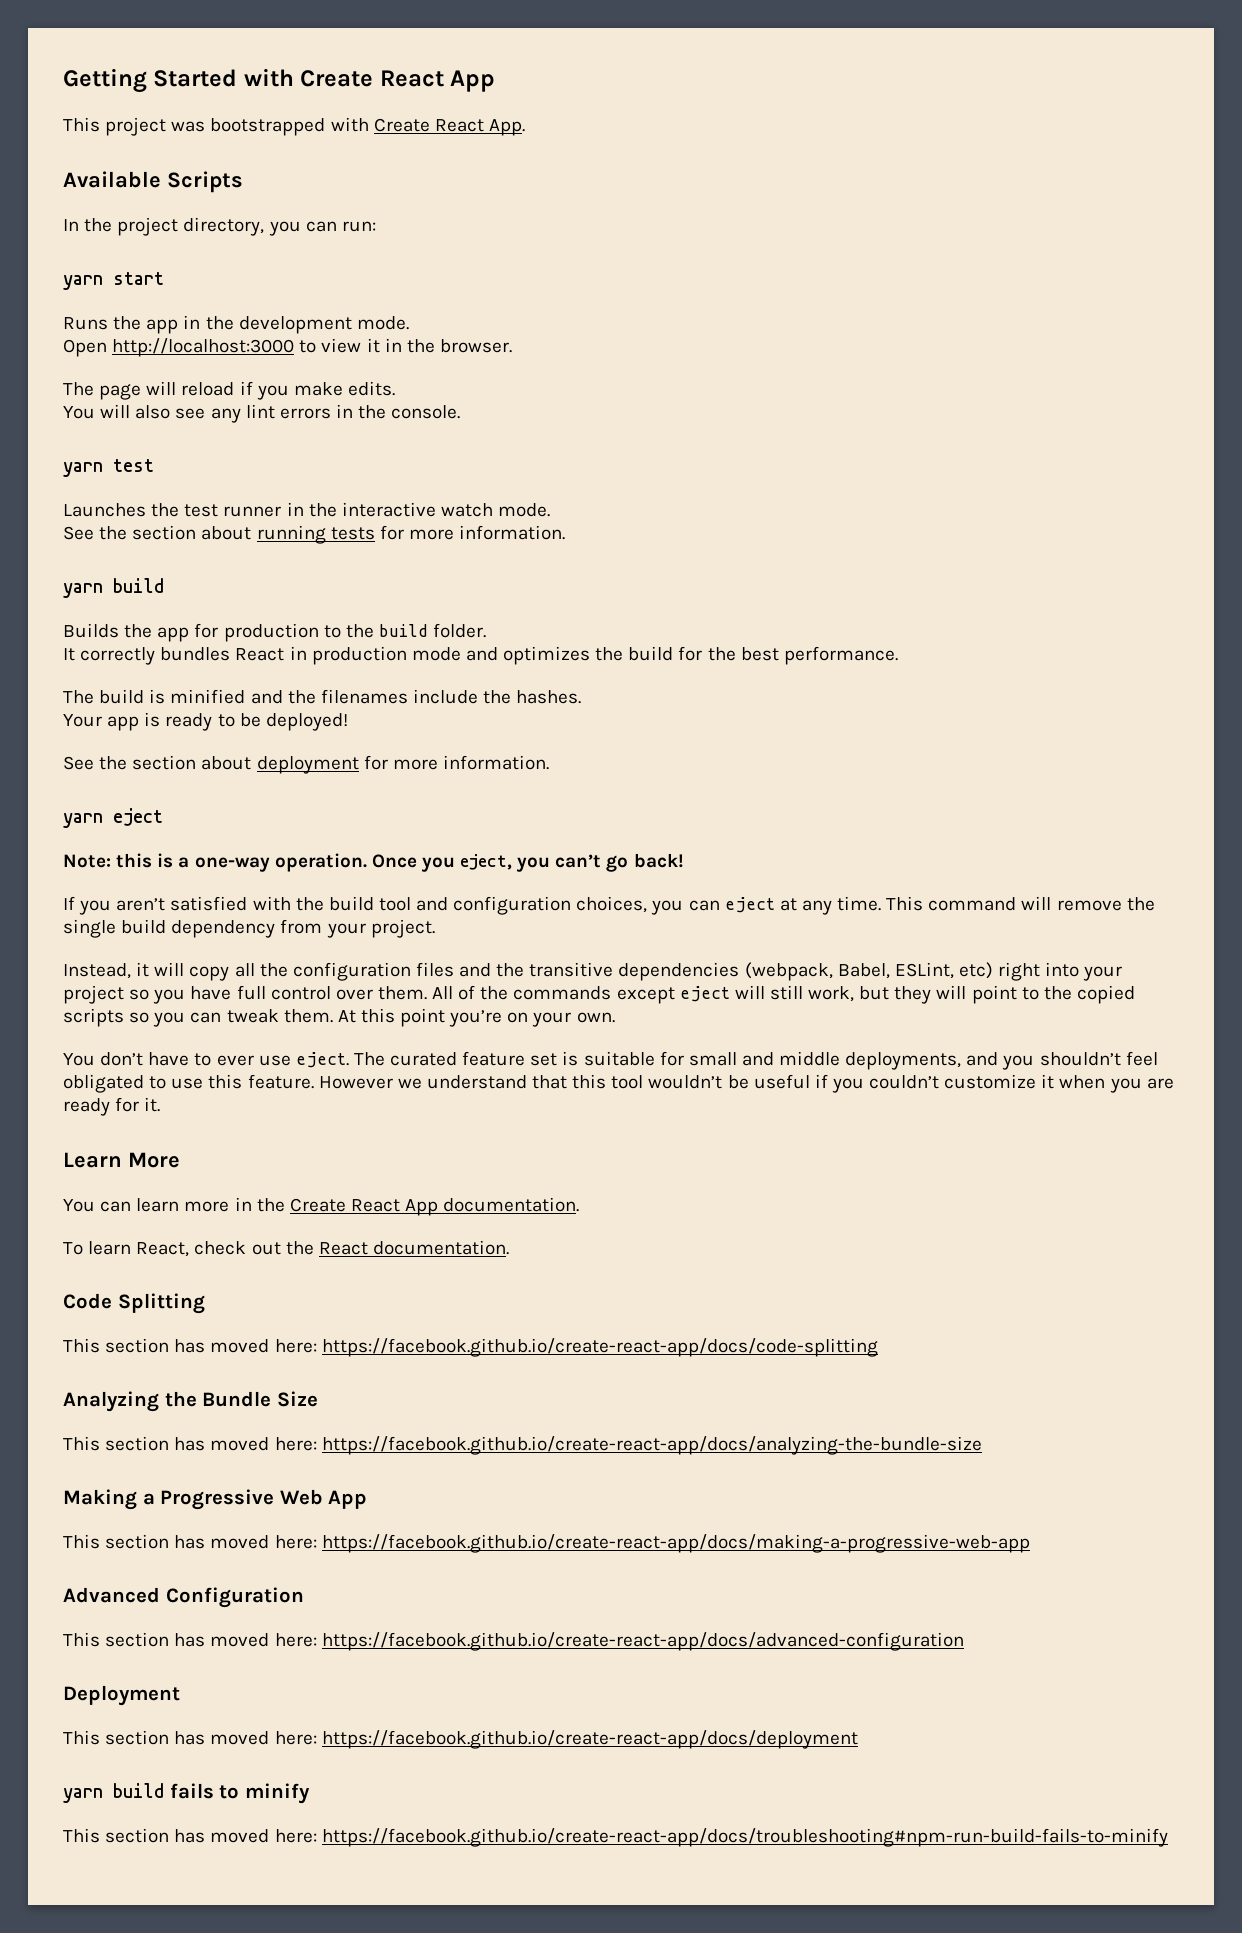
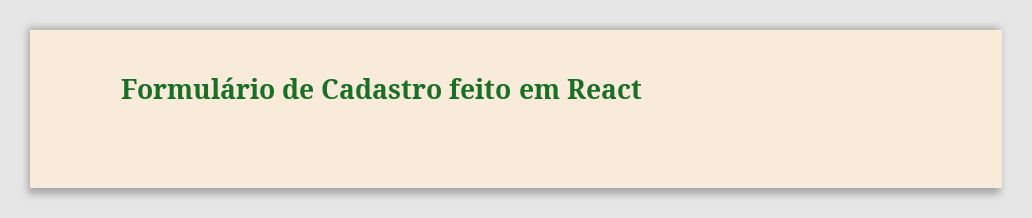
[63,68,496,93] [63,117,525,136] [63,171,243,193] [63,217,376,236] [63,272,164,290] [63,315,409,334] [63,338,512,357] [63,381,395,400] [63,404,461,423] [63,459,154,477] [63,502,551,517] [63,525,566,544] [63,578,164,598] [63,623,487,642] [63,646,898,665] [63,689,582,704] [63,712,348,731] [63,755,549,774] [63,808,163,828] [63,853,684,872] [63,896,1155,915] [63,919,435,938] [63,962,1123,981] [63,985,1135,1004] [63,1008,615,1027] [63,1051,1158,1070] [63,1074,1174,1093] [63,1097,161,1116] [63,1152,180,1168] [63,1197,580,1216] [63,1240,509,1257] [63,1293,205,1314] [63,1338,878,1357] [63,1391,318,1412] [63,1436,982,1455] [63,1489,368,1510] [63,1534,1030,1553] [63,1587,304,1608] [63,1632,964,1651] [63,1685,180,1706] [63,1730,858,1749] [63,1783,310,1804] [63,1828,1168,1847] Getting Started with Create React App // This project was bootstrapped with Create React App. // Available Scripts // In the project directory, you can run: // yarn start // Runs the app in the development mode. // Open http://localhost:3000 to view it in the browser. // The page will reload if you make edits. // You will also see any lint errors in the console. // yarn test // Launches the test runner in the interactive watch mode. // See the section about running tests for more information. // yarn build // Builds the app for production to the build folder. // It correctly bundles React in production mode and optimizes the build for the best performance. // The build is minified and the filenames include the hashes. // Your app is ready to be deployed! // See the section about deployment for more information. // yarn eject // Note: this is a one-way operation. Once you eject, you can’t go back! // If you aren’t satisfied with the build tool and configuration choices, you can eject at any time. This command will remove the single build dependency from your project. // Instead, it will copy all the configuration files and the transitive dependencies (webpack, Babel, ESLint, etc) right into your project so you have full control over them. All of the commands except eject will still work, but they will point to the copied scripts so you can tweak them. At this point you’re on your own. // You don’t have to ever use eject. The curated feature set is suitable for small and middle deployments, and you shouldn’t feel obligated to use this feature. However we understand that this tool wouldn’t be useful if you couldn’t customize it when you are ready for it. // Learn More // You can learn more in the Create React App documentation. // To learn React, check out the React documentation. // Code Splitting // This section has moved here: https://facebook.github.io/create-react-app/docs/code-splitting // Analyzing the Bundle Size // This section has moved here: https://facebook.github.io/create-react-app/docs/analyzing-the-bundle-size // Making a Progressive Web App // This section has moved here: https://facebook.github.io/create-react-app/docs/making-a-progressive-web-app // Advanced Configuration // This section has moved here: https://facebook.github.io/create-react-app/docs/advanced-configuration // Deployment // This section has moved here: https://facebook.github.io/create-react-app/docs/deployment // yarn build fails to minify // This section has moved here: https://facebook.github.io/create-react-app/docs/troubleshooting#npm-run-build-fails-to-minify -> [121,77,642,99] Formulário de Cadastro feito em React

